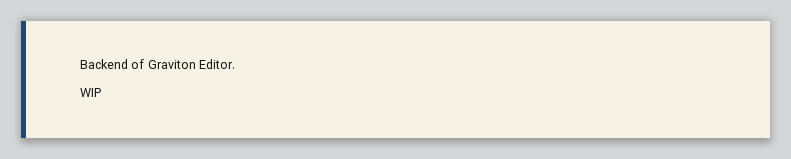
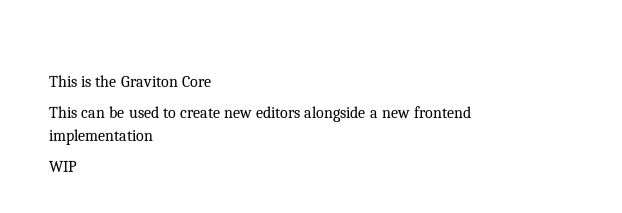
[80,59,236,69] Backend of Graviton Editor. -> [49,74,212,87] [48,105,473,123] [48,128,153,145] This is the Graviton Core // This can be used to create new editors alongside a new frontend implementation

